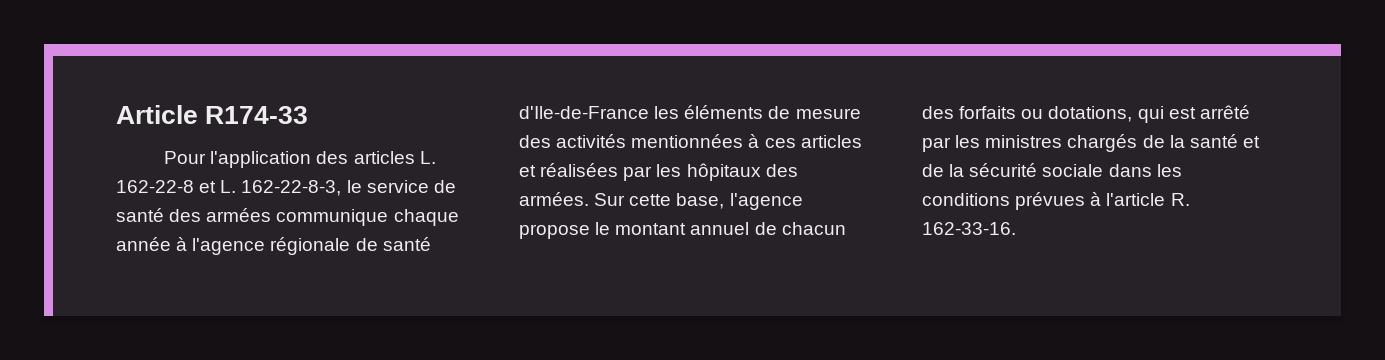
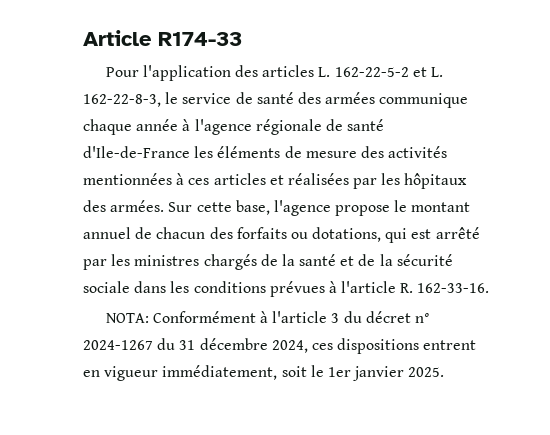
[116,180,194,193] 162-22-8 -> [334,67,409,77] 162-22-5-2
(1016, 228) none -> [105,311,430,323] [83,338,477,354] [83,365,445,381] // NOTA: Conformément à l'article 3 du décret n° 2024-1267 du 31 décembre 2024, ces dispositions entrent en vigueur immédiatement, soit le 1er janvier 2025.

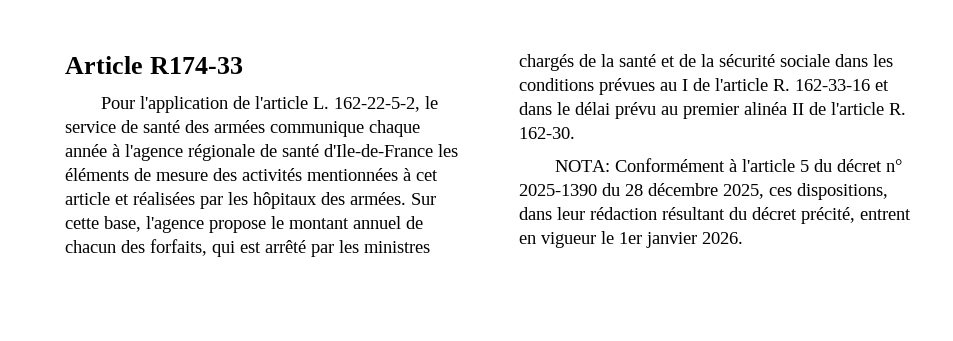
[235,65,443,77] [83,94,161,107] des articles L. 162-22-5-2 et L. 162-22-8-3, -> [233,96,421,112] de l'article L. 162-22-5-2,
[188,173,266,185] ces articles -> [416,170,438,181] [65,192,110,205] cet article
[236,227,382,242] forfaits ou dotations, -> [150,239,207,256] forfaits,
[328,281,490,293] à l'article R. 162-33-16. -> [660,78,889,91] [519,102,906,119] [519,127,575,139] au I de l'article R. 162-33-16 et dans le délai prévu au premier alinéa II de l'article R. 162-30.
[331,313,340,323] 3 -> [800,160,810,172] 5
[83,338,420,354] 2024-1267 du 31 décembre 2024, ces dispositions -> [519,183,888,200] [519,207,855,224] 2025-1390 du 28 décembre 2025, ces dispositions, dans leur rédaction résultant du décret précité,
[162,365,307,380] immédiatement, soit -> (596, 240) none
[408,367,445,377] 2025. -> [702,232,743,244] 2026.

